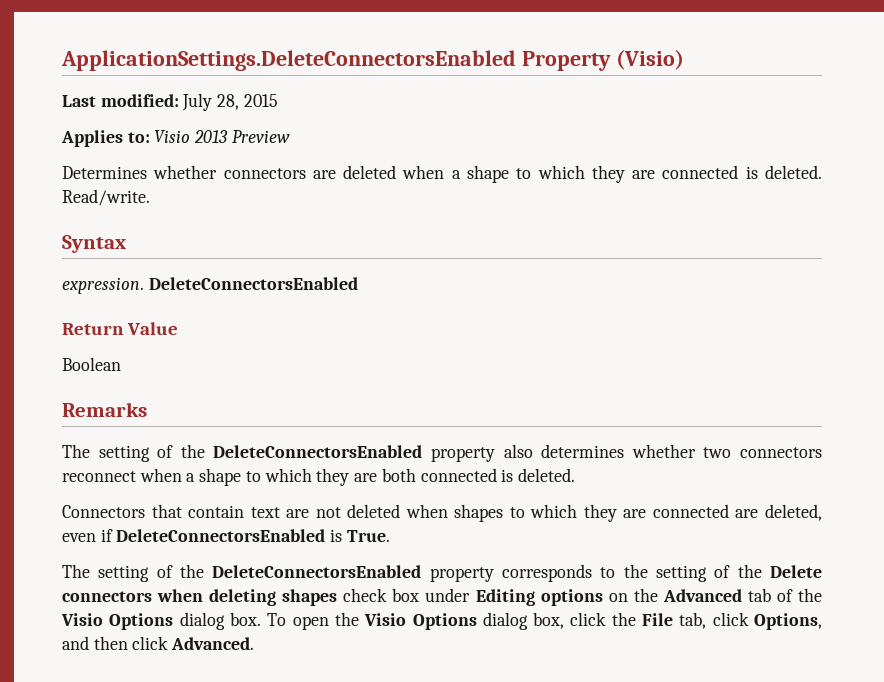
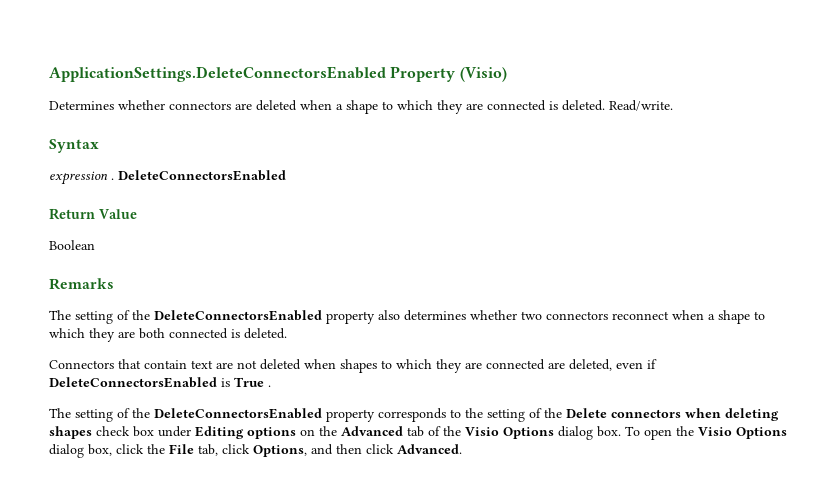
[62,93,278,111] [61,130,290,147] // Last modified: July 28, 2015 // Applies to: Visio 2013 Preview -> (507, 74) none
[62,277,144,294] expression. -> [49,171,114,185] expression .
[346,530,390,542] True. -> [234,377,271,387] True .

